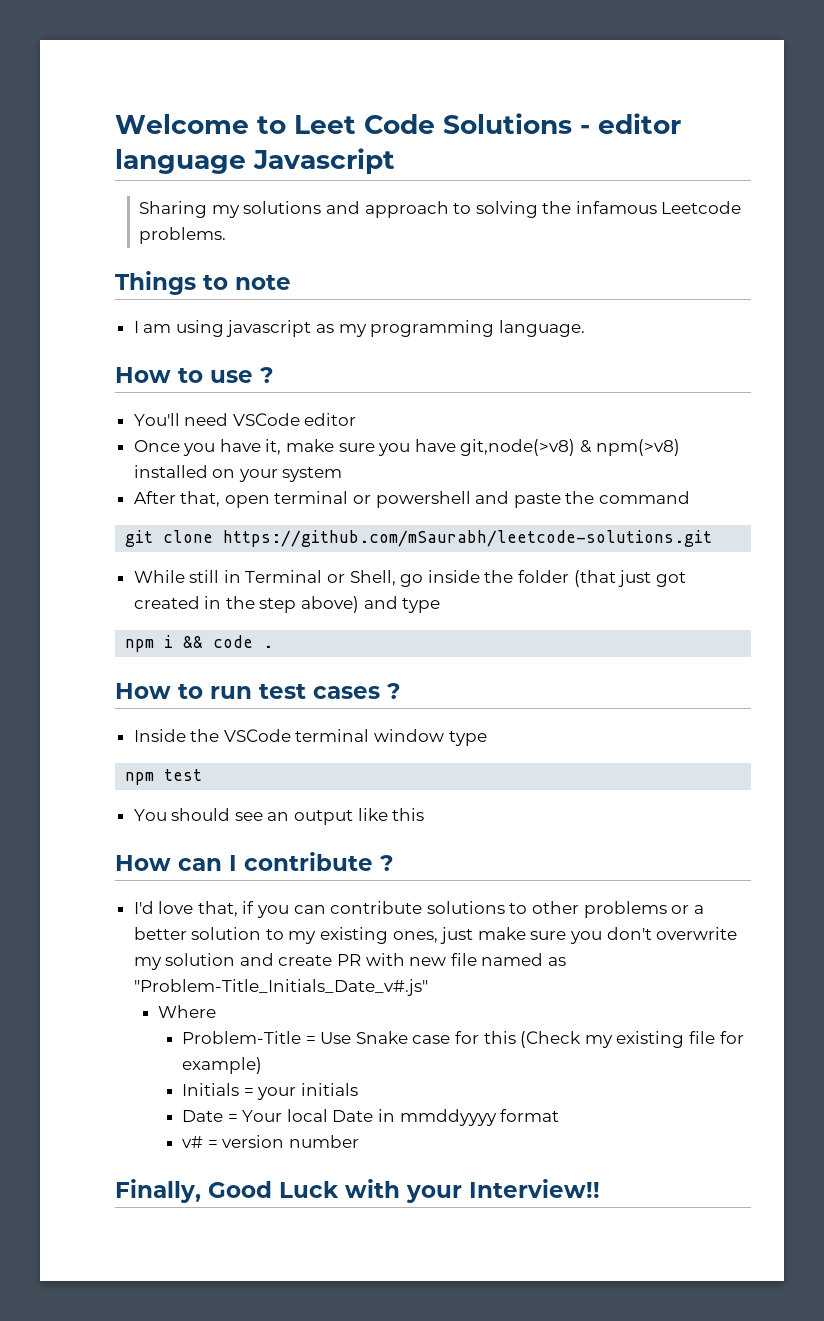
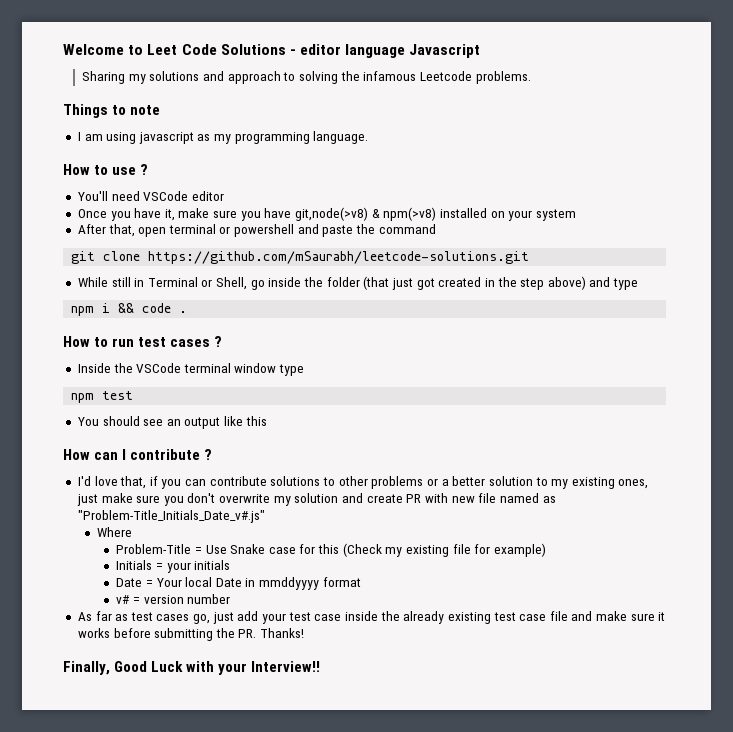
(359, 1141) none -> [77,611,666,624] [77,628,305,641] // As far as test cases go, just add your test case inside the already existing test case file and make sure it works before submitting the PR. Thanks!

